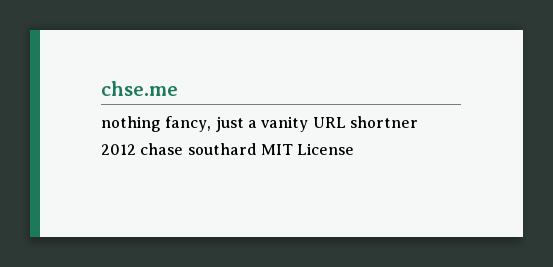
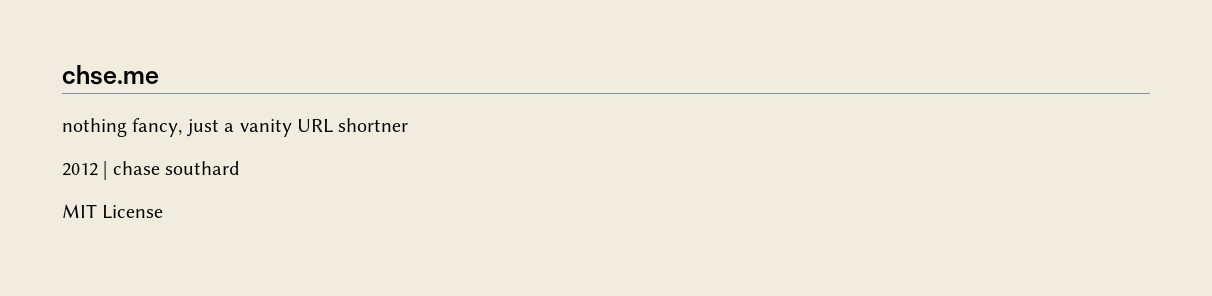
(136, 149) none -> [103,161,108,180] |
(257, 149) none -> (241, 168) //

